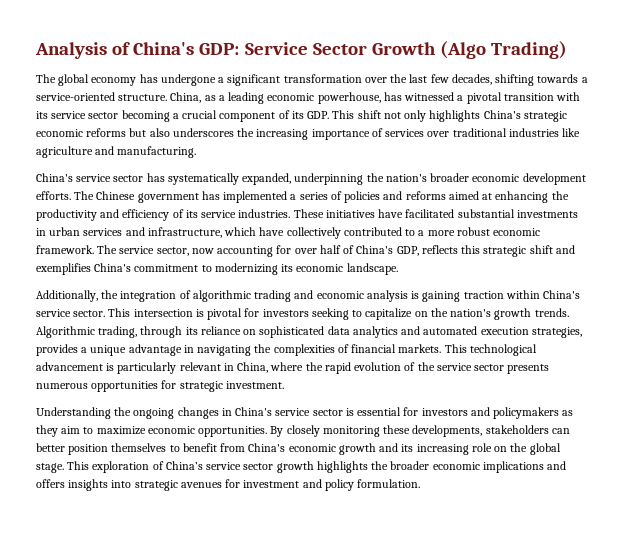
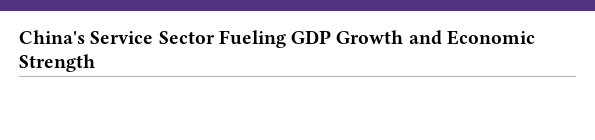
[35,41,568,59] [36,74,588,86] [36,92,581,104] [36,110,567,122] [36,128,581,140] [36,146,197,158] [36,173,586,185] [36,191,569,203] [36,209,578,221] [36,227,541,239] [36,245,575,257] [36,263,398,275] [36,290,581,302] [36,308,569,320] [36,326,582,338] [36,344,537,356] [36,362,550,374] [36,380,284,392] [36,407,574,419] [36,425,570,437] [36,443,561,455] [36,461,567,473] [36,479,421,491] Analysis of China's GDP: Service Sector Growth (Algo Trading) // The global economy has undergone a significant transformation over the last few decades, shifting towards a service-oriented structure. China, as a leading economic powerhouse, has witnessed a pivotal transition with its service sector becoming a crucial component of its GDP. This shift not only highlights China's strategic economic reforms but also underscores the increasing importance of services over traditional industries like agriculture and manufacturing. // China's service sector has systematically expanded, underpinning the nation's broader economic development efforts. The Chinese government has implemented a series of policies and reforms aimed at enhancing the productivity and efficiency of its service industries. These initiatives have facilitated substantial investments in urban services and infrastructure, which have collectively contributed to a more robust economic framework. The service sector, now accounting for over half of China's GDP, reflects this strategic shift and exemplifies China's commitment to modernizing its economic landscape. // Additionally, the integration of algorithmic trading and economic analysis is gaining traction within China's service sector. This intersection is pivotal for investors seeking to capitalize on the nation's growth trends. Algorithmic trading, through its reliance on sophisticated data analytics and automated execution strategies, provides a unique advantage in navigating the complexities of financial markets. This technological advancement is particularly relevant in China, where the rapid evolution of the service sector presents numerous opportunities for strategic investment. // Understanding the ongoing changes in China's service sector is essential for investors and policymakers as they aim to maximize economic opportunities. By closely monitoring these developments, stakeholders can better position themselves to benefit from China's economic growth and its increasing role on the global stage. This exploration of China’s service sector growth highlights the broader economic implications and offers insights into strategic avenues for investment and policy formulation. -> [19,30,535,48] [19,54,95,72] China's Service Sector Fueling GDP Growth and Economic Strength

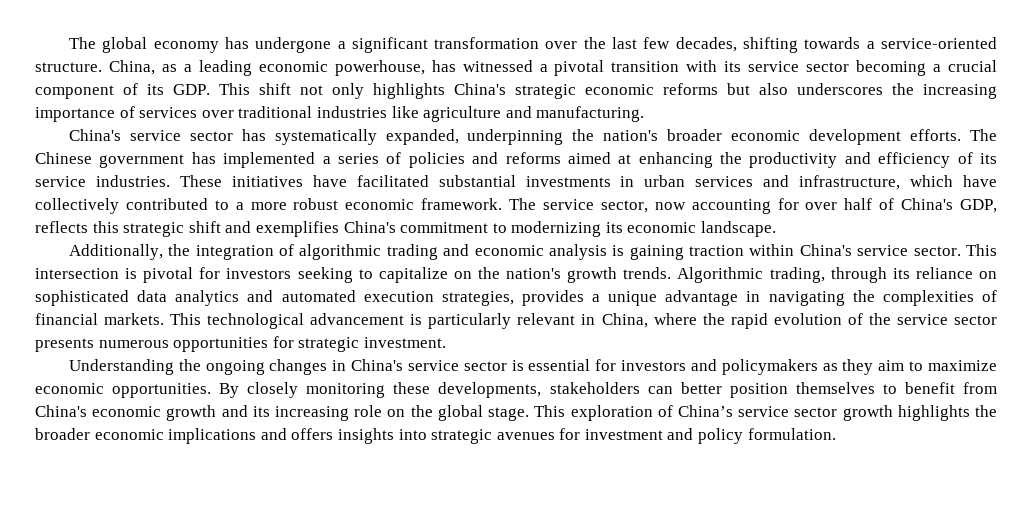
[19,30,535,48] [19,54,95,72] China's Service Sector Fueling GDP Growth and Economic Strength -> [68,37,997,53] [35,60,998,76] [35,83,997,99] [35,106,645,122] [68,129,997,145] [35,152,998,168] [35,175,998,190] [35,198,998,214] [35,221,777,237] [68,244,997,260] [35,267,997,283] [35,290,997,306] [35,313,997,329] [35,336,446,352] [68,359,998,375] [35,382,997,398] [35,405,998,421] [35,428,836,444] The global economy has undergone a significant transformation over the last few decades, shifting towards a service-oriented structure. China, as a leading economic powerhouse, has witnessed a pivotal transition with its service sector becoming a crucial component of its GDP. This shift not only highlights China's strategic economic reforms but also underscores the increasing importance of services over traditional industries like agriculture and manufacturing. // China's service sector has systematically expanded, underpinning the nation's broader economic development efforts. The Chinese government has implemented a series of policies and reforms aimed at enhancing the productivity and efficiency of its service industries. These initiatives have facilitated substantial investments in urban services and infrastructure, which have collectively contributed to a more robust economic framework. The service sector, now accounting for over half of China's GDP, reflects this strategic shift and exemplifies China's commitment to modernizing its economic landscape. // Additionally, the integration of algorithmic trading and economic analysis is gaining traction within China's service sector. This intersection is pivotal for investors seeking to capitalize on the nation's growth trends. Algorithmic trading, through its reliance on sophisticated data analytics and automated execution strategies, provides a unique advantage in navigating the complexities of financial markets. This technological advancement is particularly relevant in China, where the rapid evolution of the service sector presents numerous opportunities for strategic investment. // Understanding the ongoing changes in China's service sector is essential for investors and policymakers as they aim to maximize economic opportunities. By closely monitoring these developments, stakeholders can better position themselves to benefit from China's economic growth and its increasing role on the global stage. This exploration of China’s service sector growth highlights the broader economic implications and offers insights into strategic avenues for investment and policy formulation.

